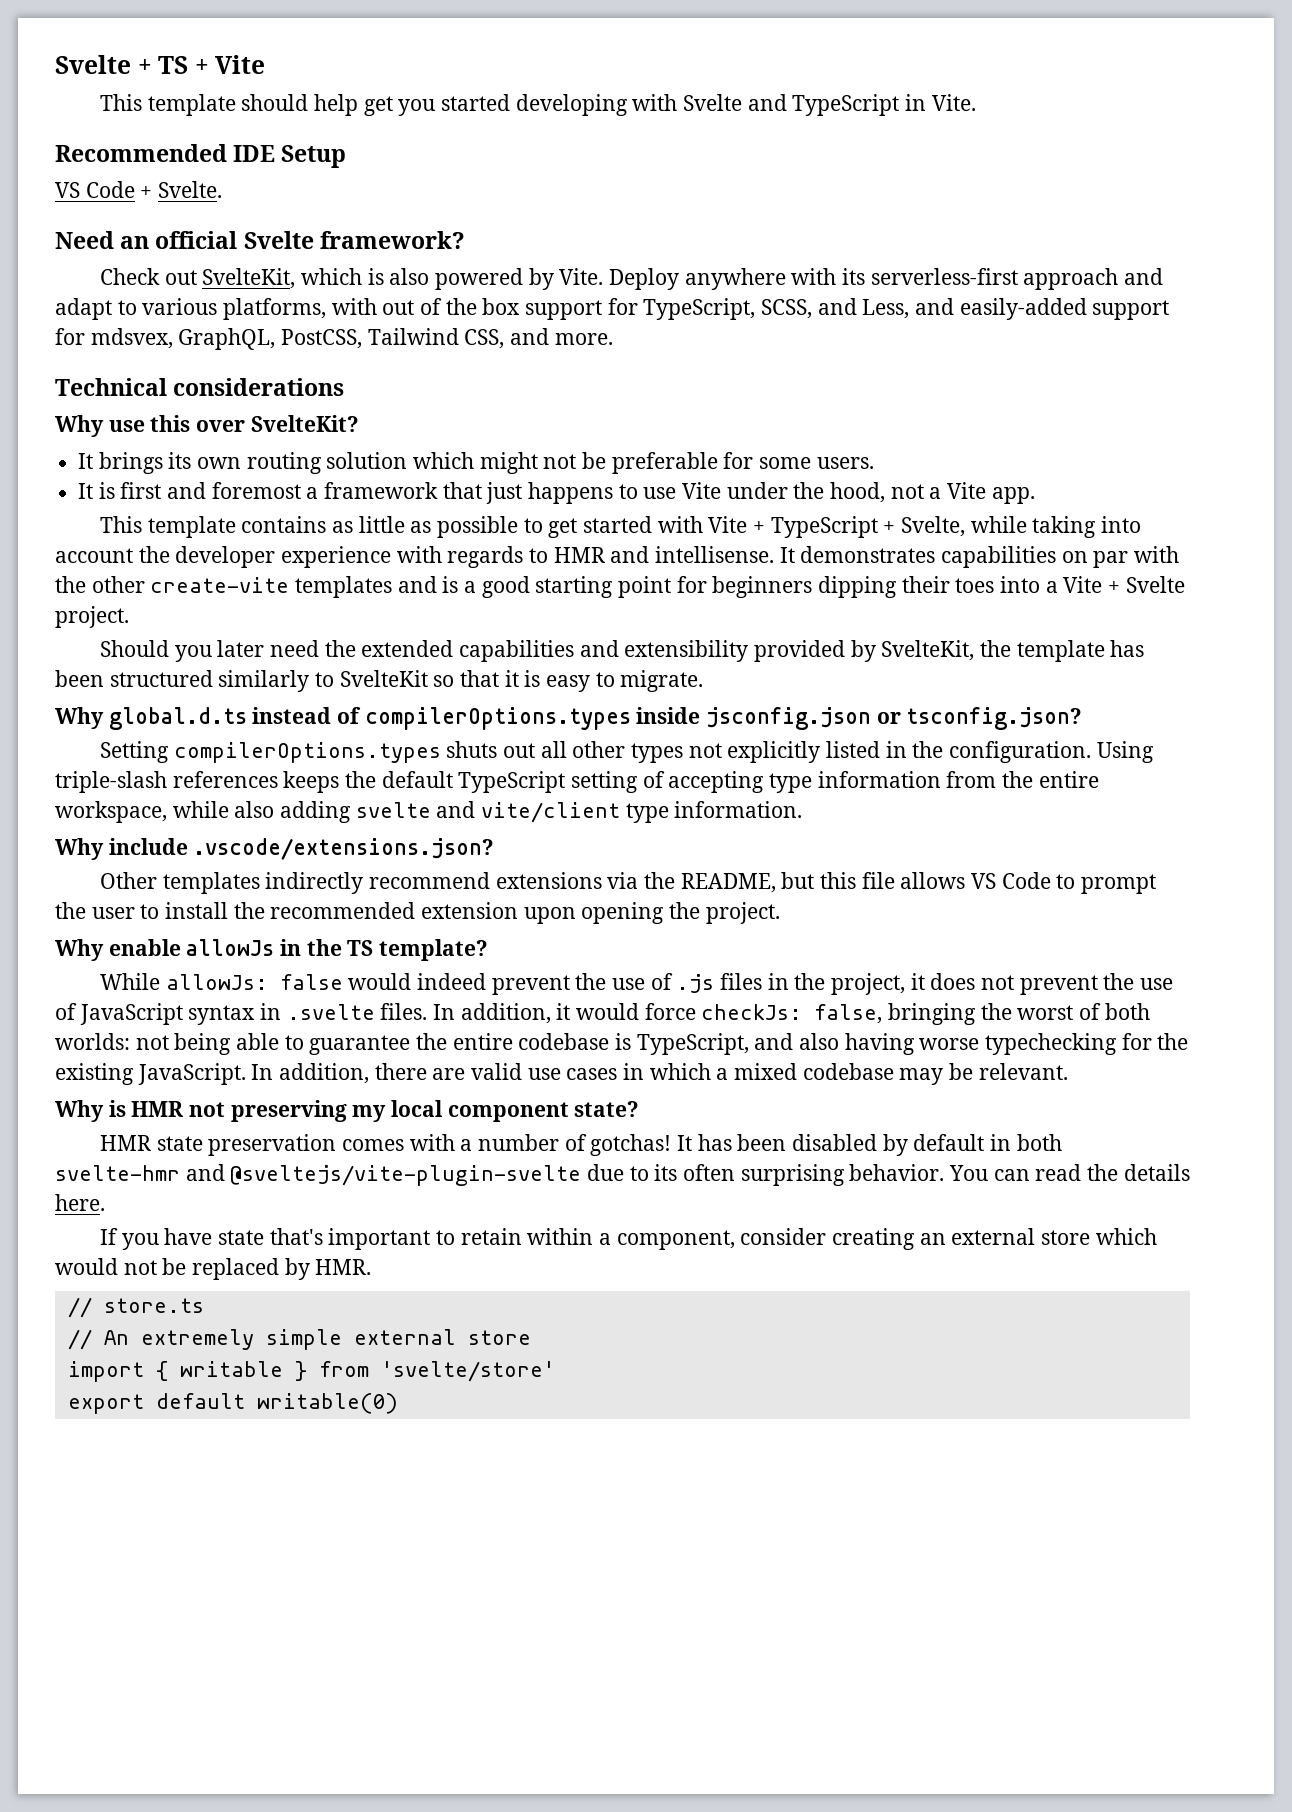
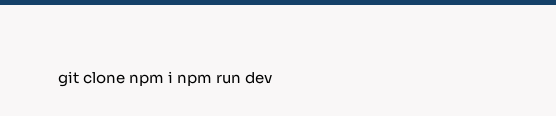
[55,55,266,74] [99,94,976,116] [55,144,347,168] [55,181,223,198] [55,231,465,249] [99,268,1163,290] [55,298,1170,320] [55,328,613,350] [55,378,345,396] [55,415,359,437] [78,452,874,474] [78,482,1035,504] [99,516,1141,538] [55,546,1180,568] [55,576,1185,598] [55,606,129,628] [99,640,1145,662] [55,670,704,692] [55,707,1083,730] [99,741,1154,763] [55,771,1099,793] [55,801,803,823] [55,838,495,860] [99,872,1156,894] [55,902,780,924] [55,939,489,961] [99,973,1173,995] [55,1003,1150,1025] [55,1033,1189,1055] [55,1063,1068,1085] [55,1100,640,1122] [99,1134,1062,1156] [55,1164,1190,1186] [55,1194,105,1211] [99,1228,1157,1250] [55,1258,372,1280] [67,1297,204,1318] [67,1329,531,1350] [67,1361,555,1382] [67,1393,398,1414] Svelte + TS + Vite // This template should help get you started developing with Svelte and TypeScript in Vite. // Recommended IDE Setup // VS Code + Svelte. // Need an official Svelte framework? // Check out SvelteKit, which is also powered by Vite. Deploy anywhere with its serverless-first approach and adapt to various platforms, with out of the box support for TypeScript, SCSS, and Less, and easily-added support for mdsvex, GraphQL, PostCSS, Tailwind CSS, and more. // Technical considerations // Why use this over SvelteKit? // It brings its own routing solution which might not be preferable for some users. // It is first and foremost a framework that just happens to use Vite under the hood, not a Vite app. // This template contains as little as possible to get started with Vite + TypeScript + Svelte, while taking into account the developer experience with regards to HMR and intellisense. It demonstrates capabilities on par with the other create-vite templates and is a good starting point for beginners dipping their toes into a Vite + Svelte project. // Should you later need the extended capabilities and extensibility provided by SvelteKit, the template has been structured similarly to SvelteKit so that it is easy to migrate. // Why global.d.ts instead of compilerOptions.types inside jsconfig.json or tsconfig.json? // Setting compilerOptions.types shuts out all other types not explicitly listed in the configuration. Using triple-slash references keeps the default TypeScript setting of accepting type information from the entire workspace, while also adding svelte and vite/client type information. // Why include .vscode/extensions.json? // Other templates indirectly recommend extensions via the README, but this file allows VS Code to prompt the user to install the recommended extension upon opening the project. // Why enable allowJs in the TS template? // While allowJs: false would indeed prevent the use of .js files in the project, it does not prevent the use of JavaScript syntax in .svelte files. In addition, it would force checkJs: false, bringing the worst of both worlds: not being able to guarantee the entire codebase is TypeScript, and also having worse typechecking for the existing JavaScript. In addition, there are valid use cases in which a mixed codebase may be relevant. // Why is HMR not preserving my local component state? // HMR state preservation comes with a number of gotchas! It has been disabled by default in both svelte-hmr and @sveltejs/vite-plugin-svelte due to its often surprising behavior. You can read the details here. // If you have state that's important to retain within a component, consider creating an external store which would not be replaced by HMR. // // store.ts // // An extremely simple external store // import { writable } from 'svelte/store' // export default writable(0) -> [58,71,273,87] git clone npm i npm run dev

